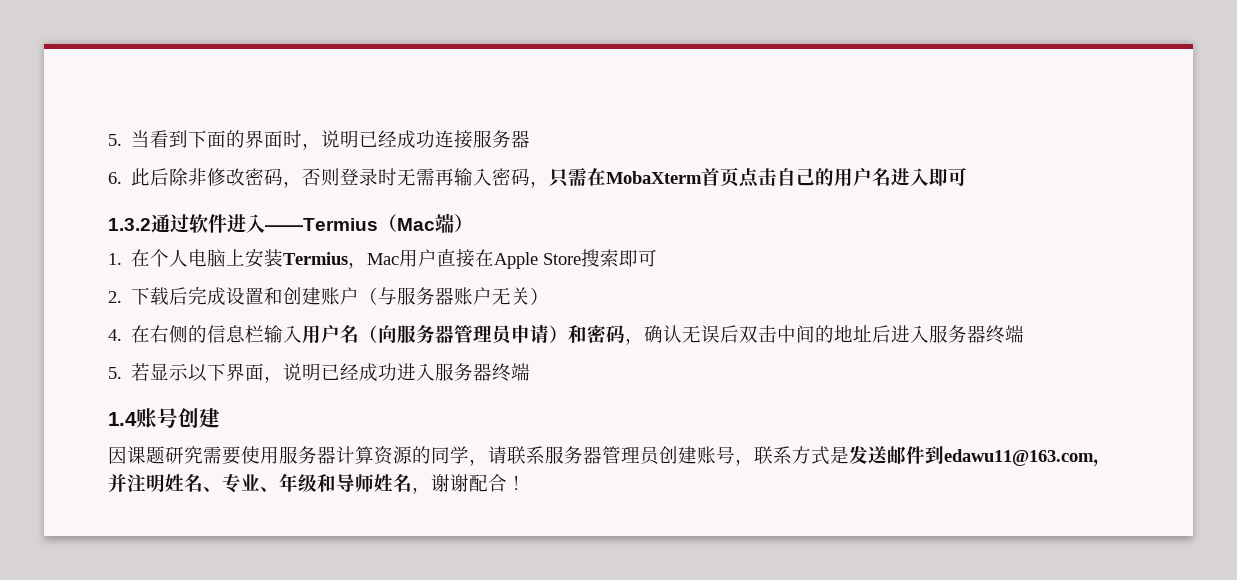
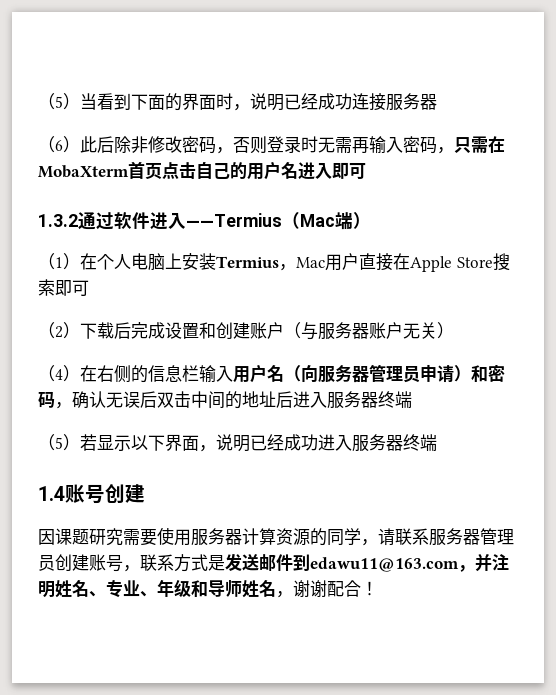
[108,134,122,146] 5. -> [38,93,80,110] （5）
[108,172,122,184] 6. -> [38,136,80,153] （6）
[108,253,122,265] 1. -> [38,253,80,270] （1）
[108,291,122,303] 2. -> [38,322,80,339] （2）
[108,329,122,341] 4. -> [38,365,80,382] （4）
[108,367,122,379] 5. -> [38,434,80,451] （5）

